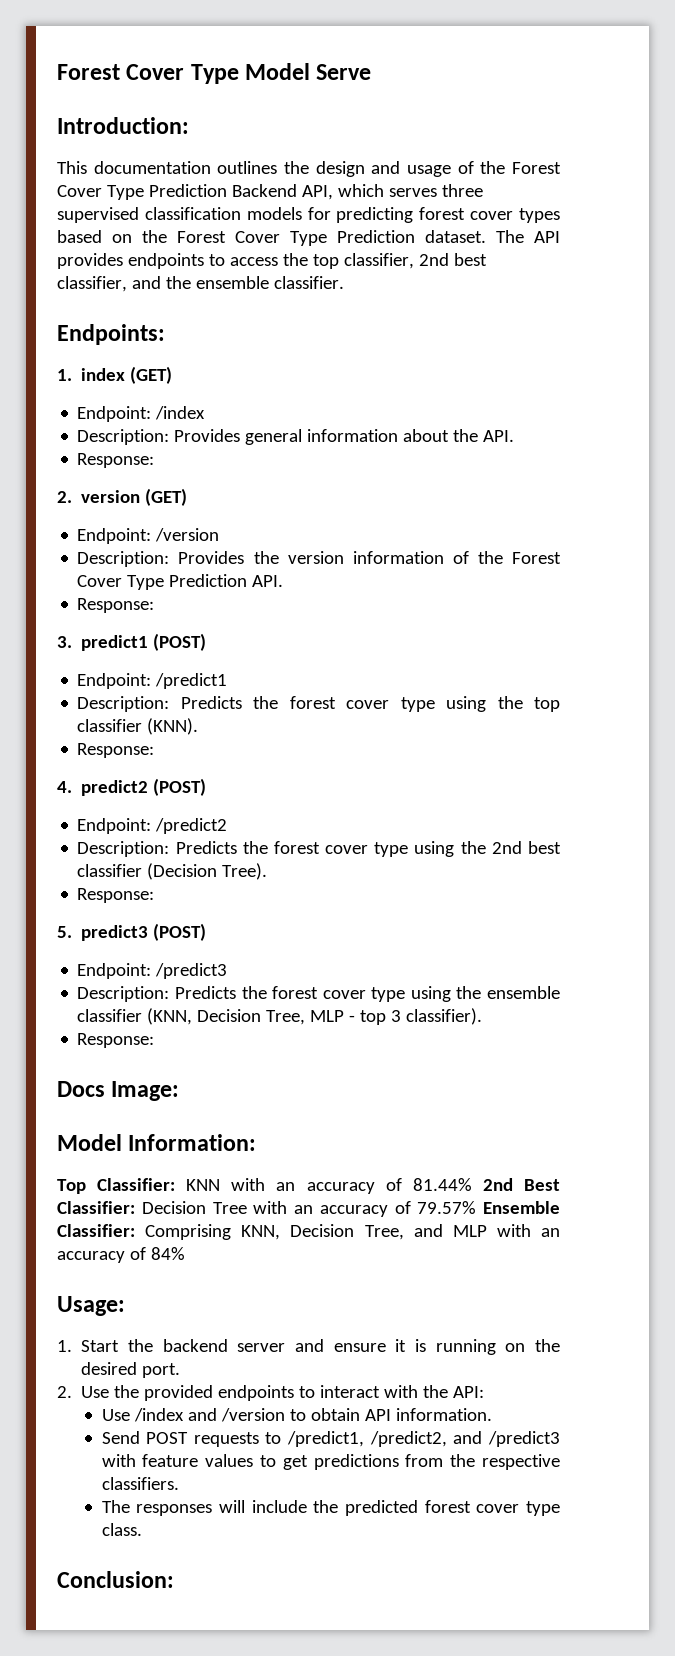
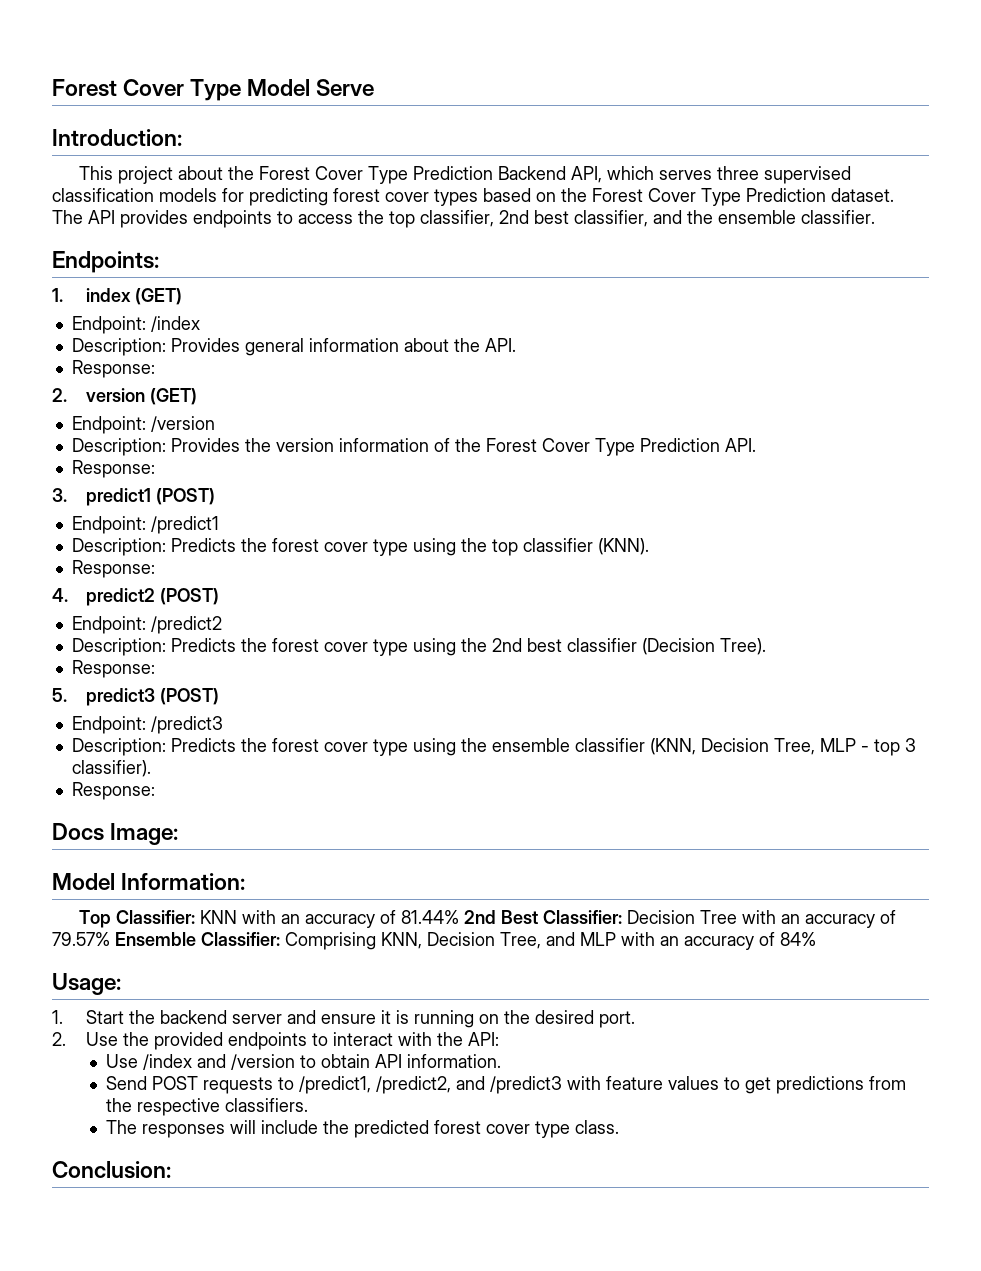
[93,161,474,177] documentation outlines the design and usage of -> [118,166,224,184] project about

